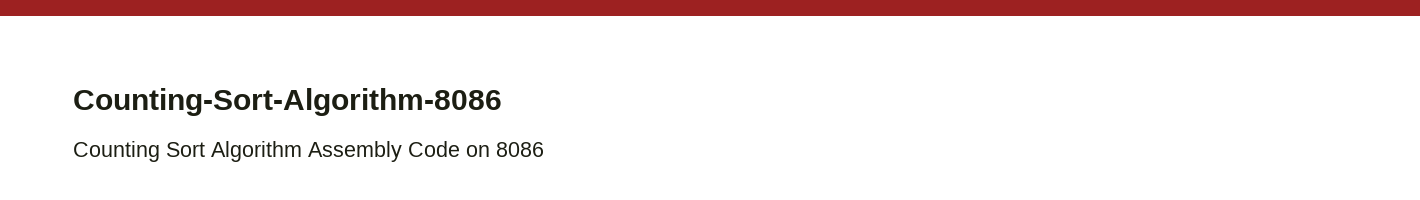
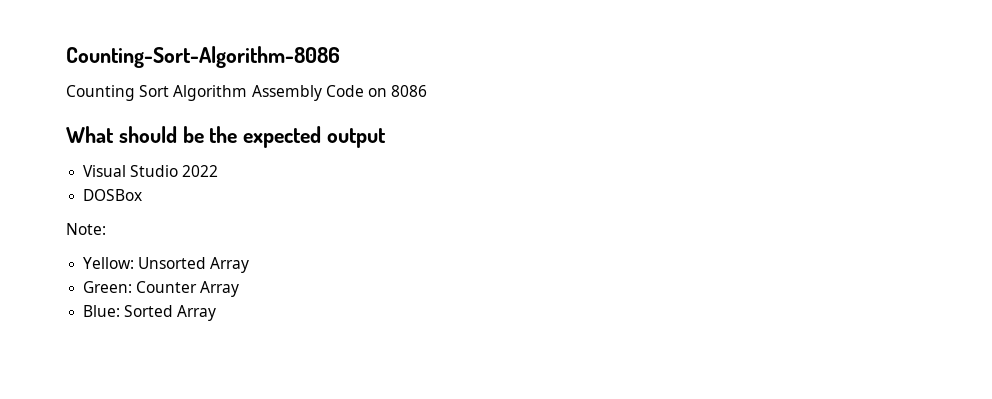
(544, 149) none -> [66,126,387,148] [83,165,219,177] [83,189,143,201] [66,223,106,235] [83,257,250,273] [83,281,240,297] [83,305,217,321] // What should be the expected output // Visual Studio 2022 // DOSBox // Note: // Yellow: Unsorted Array // Green: Counter Array // Blue: Sorted Array

